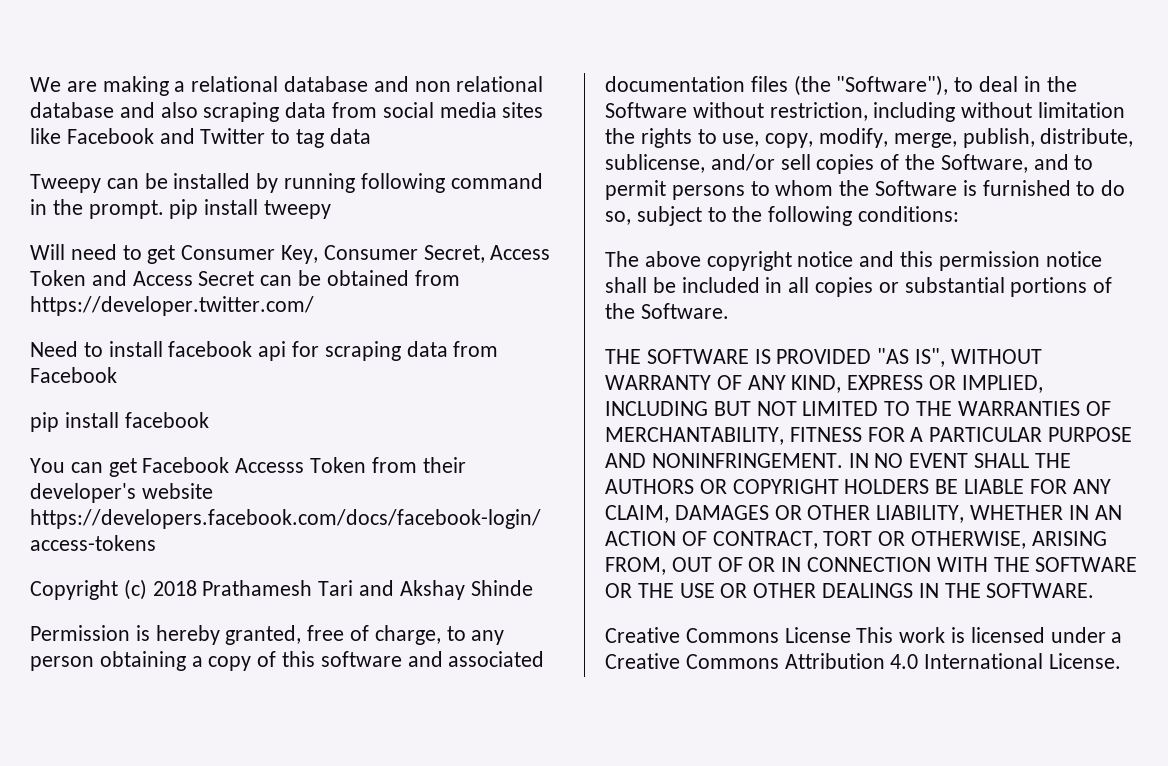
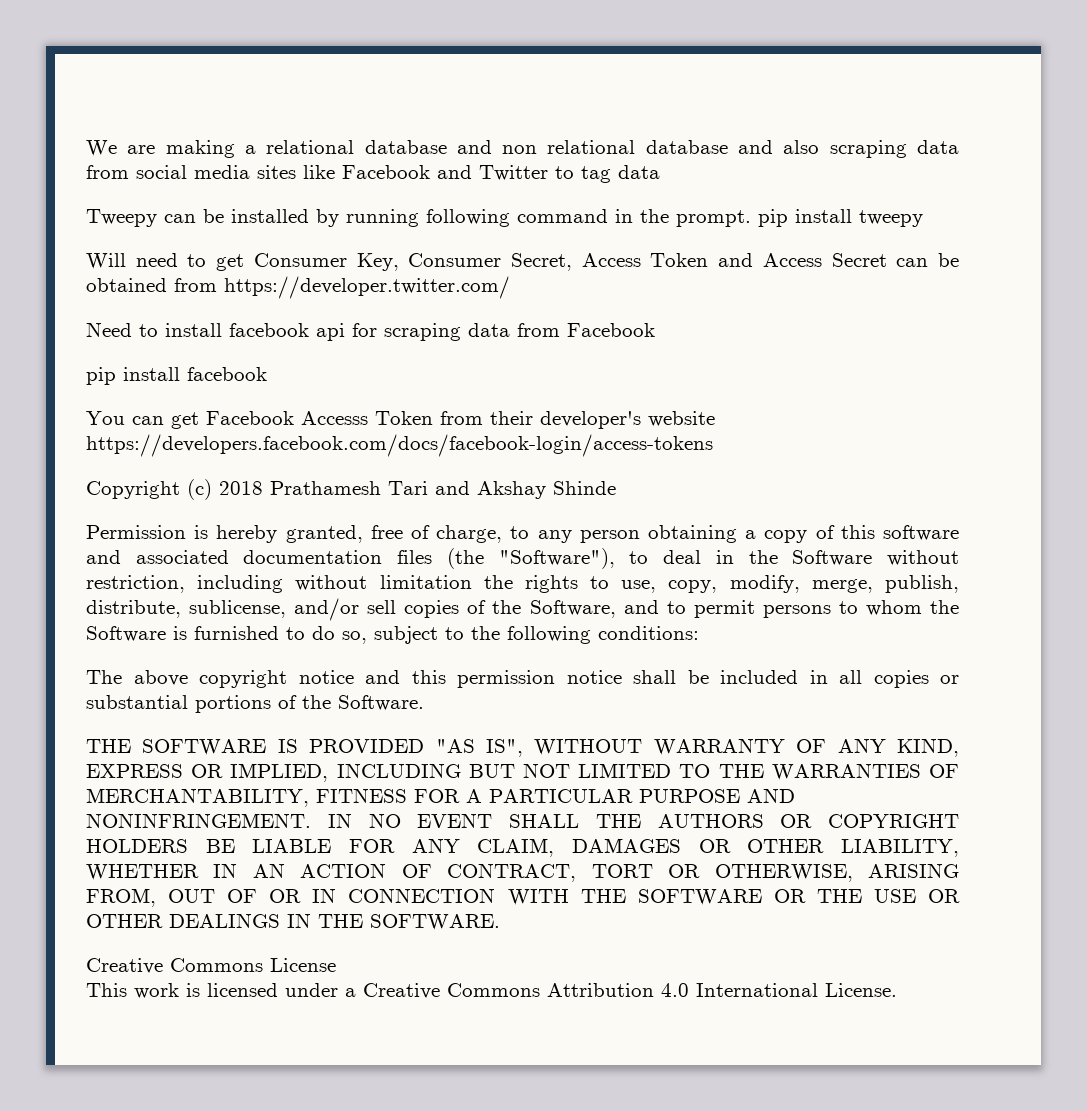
(851, 635) none -> (336, 965) //

